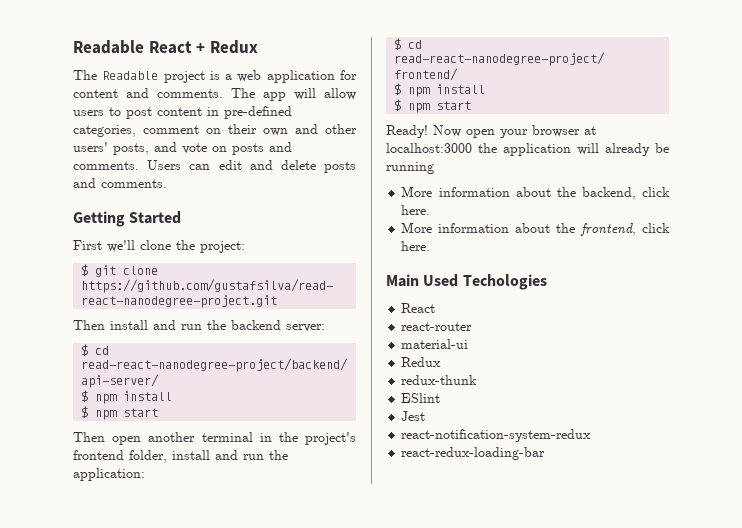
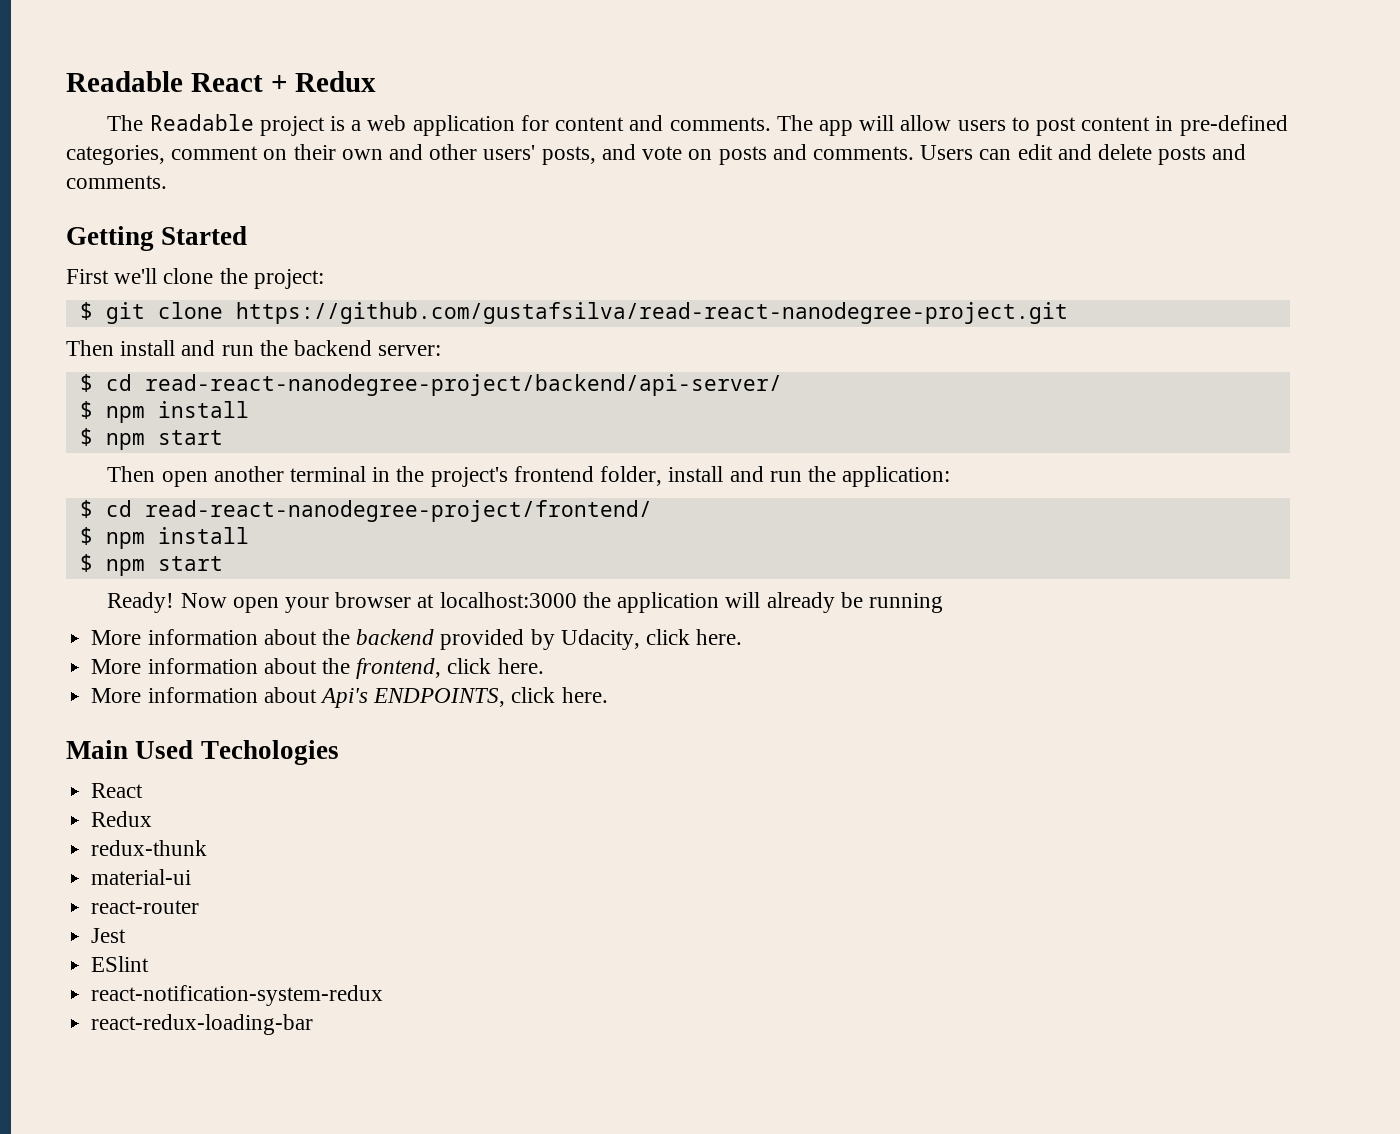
[581,187,636,200] backend, -> [356,629,640,650] backend provided by Udacity,
(431, 246) none -> [91,687,608,708] // More information about Api's ENDPOINTS, click here.
[401,322,473,331] [401,339,469,349] // react-router // material-ui -> (144, 790) none
[401,393,441,403] ESlint -> [91,869,192,885] [91,900,200,914] material-ui // react-router
(426, 416) none -> [91,956,150,972] // ESlint

